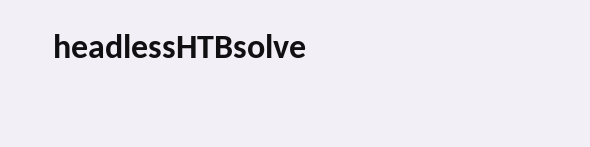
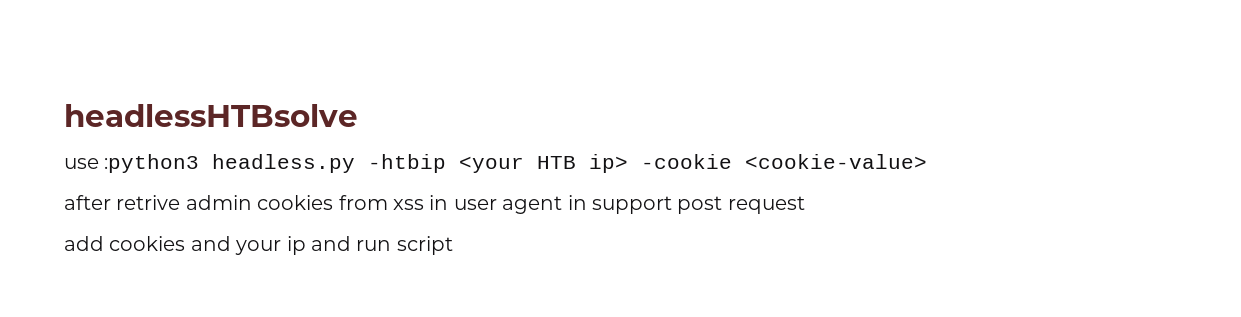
(306, 46) none -> [64,154,928,173] [64,195,805,214] [64,236,453,255] // use :python3 headless.py -htbip <your HTB ip> -cookie <cookie-value> // after retrive admin cookies from xss in user agent in support post request // add cookies and your ip and run script

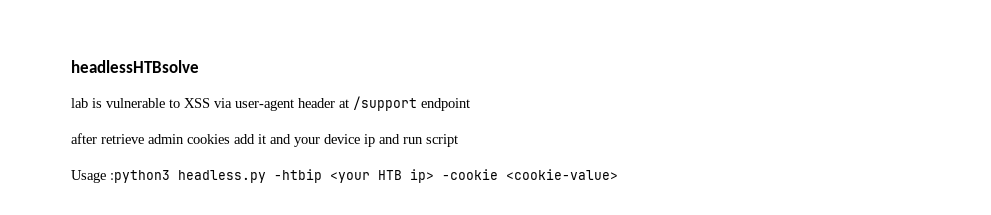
[64,158,99,169] use -> [71,96,470,111] [71,133,458,147] [71,170,106,183] lab is vulnerable to XSS via user-agent header at /support endpoint // after retrieve admin cookies add it and your device ip and run script // Usage
[64,195,805,214] [64,236,453,255] // after retrive admin cookies from xss in user agent in support post request // add cookies and your ip and run script -> (618, 174) none

